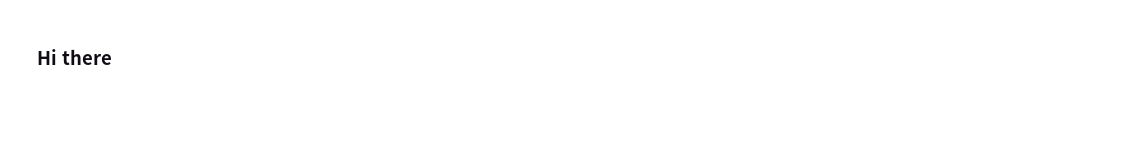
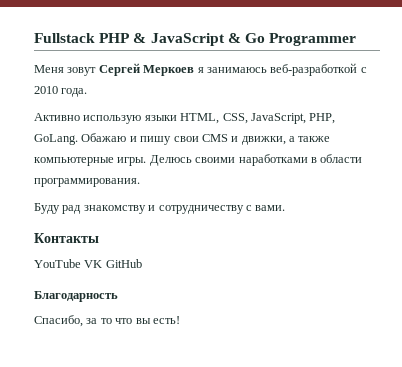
[37,49,112,65] Hi there -> [34,33,357,46] [34,63,367,76] [34,86,88,97] [34,113,336,124] [34,133,331,145] [34,154,363,166] [34,178,140,187] [34,203,286,214] [34,233,99,243] [34,259,142,268] [34,291,118,302] [34,315,180,327] Fullstack PHP & JavaScript & Go Programmer // Меня зовут Сергей Меркоев я занимаюсь веб-разработкой с 2010 года. // Активно использую языки HTML, CSS, JavaScript, PHP, GoLang. Обажаю и пишу свои CMS и движки, а также компьютерные игры. Делюсь своими наработками в области программирования. // Буду рад знакомству и сотрудничеству с вами. // Контакты // YouTube VK GitHub // Благодарность // Спасибо, за то что вы есть!

